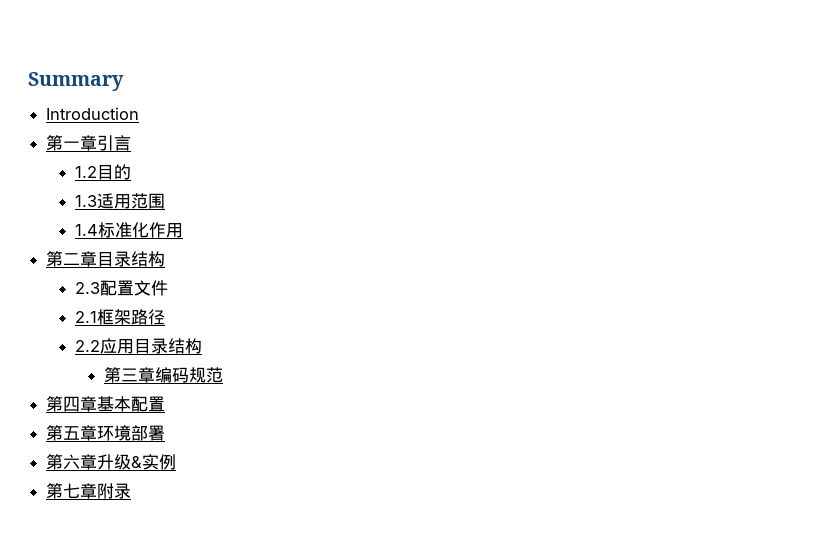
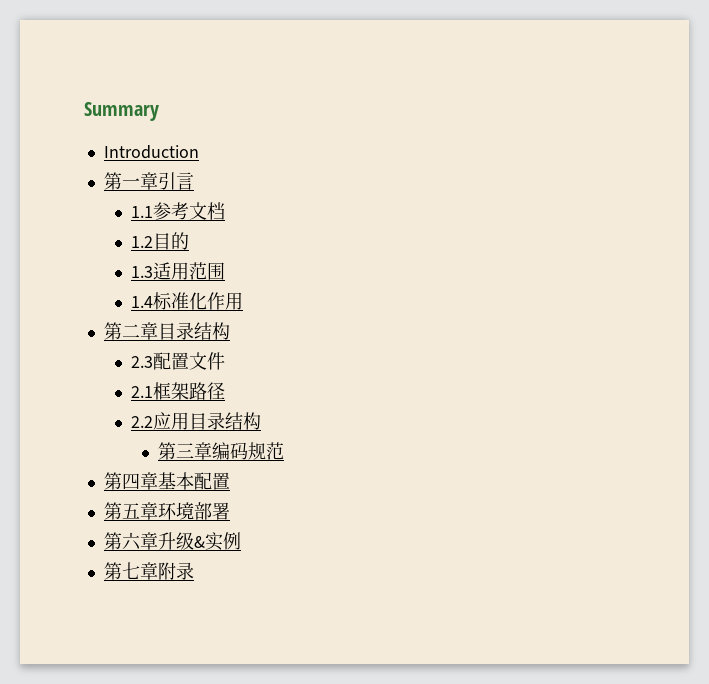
(132, 143) none -> [131,202,226,220] // 1.1参考文档

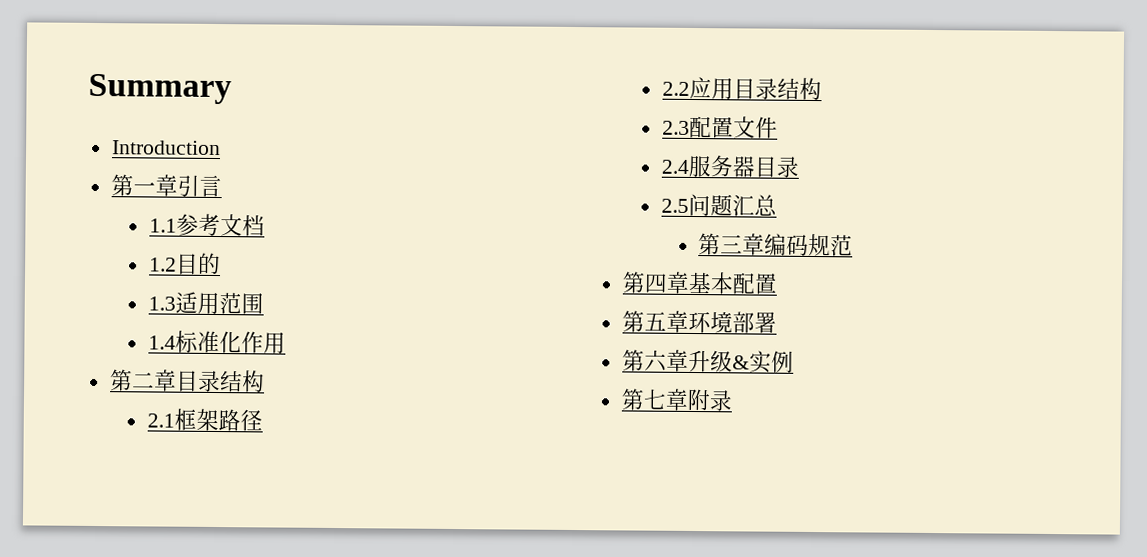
[131,352,226,370] // 2.3配置文件 -> (265, 381) none
(262, 421) none -> [661,115,778,139] [660,155,800,178] [660,193,777,217] // 2.3配置文件 // 2.4服务器目录 // 2.5问题汇总

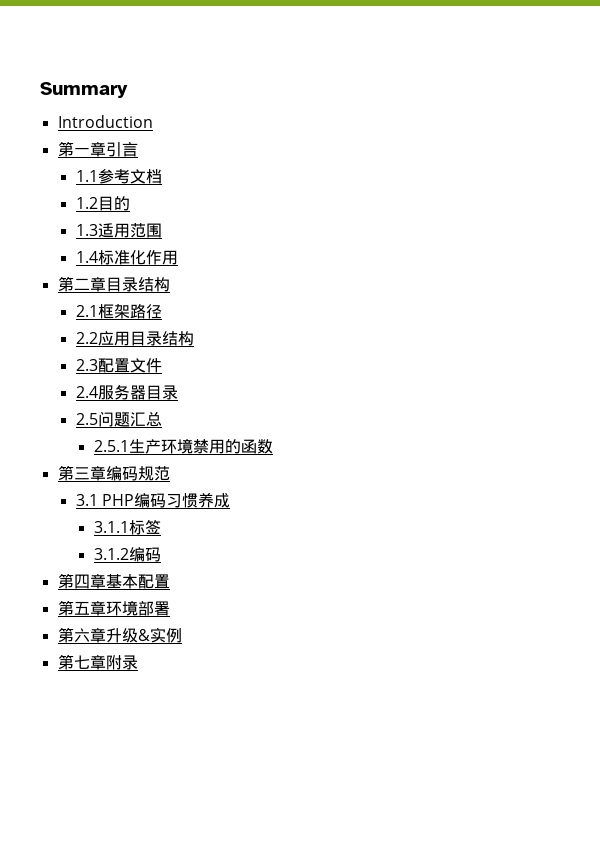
[698,233,854,257] 第三章编码规范 -> [93,438,273,454] [57,465,170,481] [75,492,230,508] [93,519,161,535] [93,547,161,562] 2.5.1生产环境禁用的函数 // 第三章编码规范 // 3.1 PHP编码习惯养成 // 3.1.1标签 // 3.1.2编码

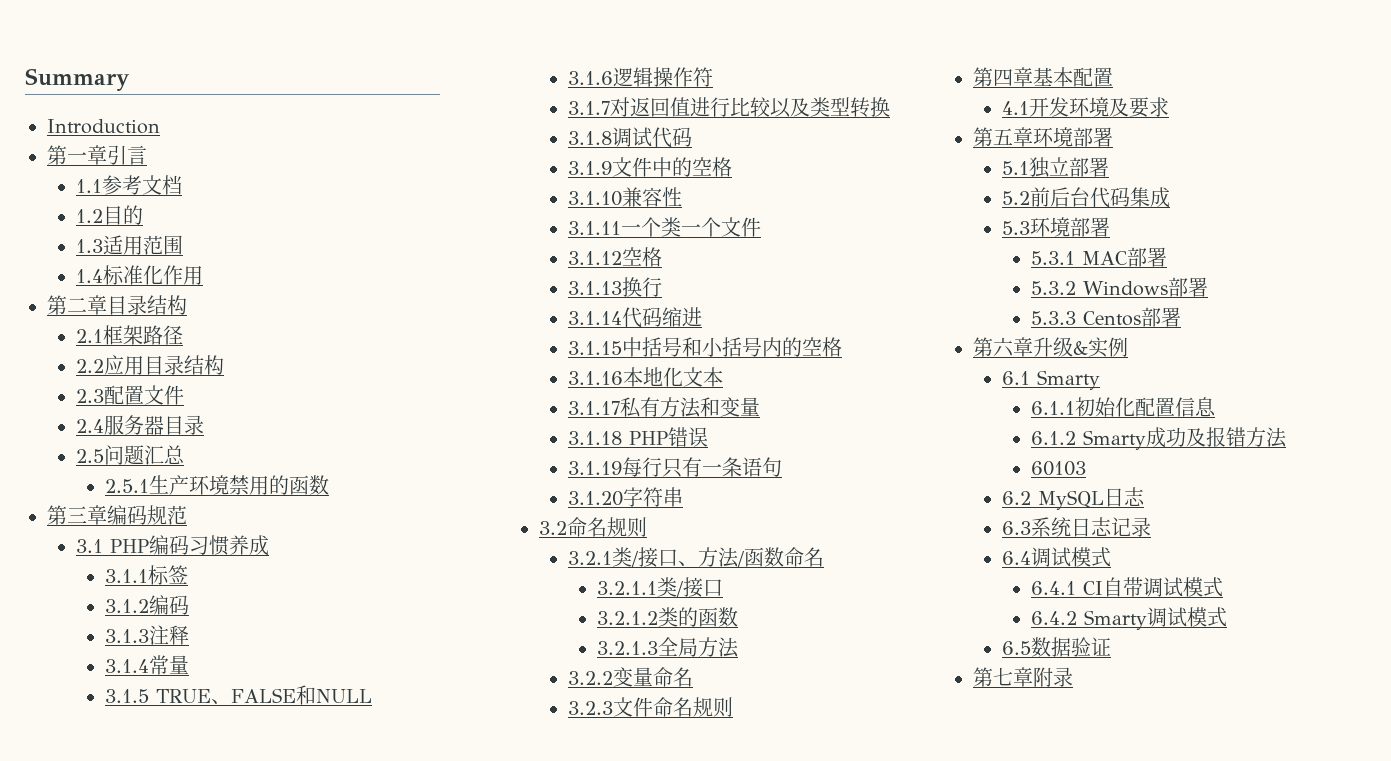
(161, 554) none -> [105,625,190,645] [105,655,190,675] [105,685,373,705] [568,67,714,87] [568,97,891,118] [568,127,693,148] [568,157,733,177] [568,187,683,207] [568,217,762,237] [568,247,663,267] [568,277,663,297] [568,307,703,328] [568,337,843,357] [568,367,724,387] [568,397,761,418] [568,427,709,447] [568,457,783,478] [568,487,684,507] [539,517,648,537] [568,547,825,568] [597,577,724,598] [597,607,739,627] [597,637,740,658] [568,667,694,687] [568,697,734,717] // 3.1.3注释 // 3.1.4常量 // 3.1.5 TRUE、FALSE和NULL // 3.1.6逻辑操作符 // 3.1.7对返回值进行比较以及类型转换 // 3.1.8调试代码 // 3.1.9文件中的空格 // 3.1.10兼容性 // 3.1.11一个类一个文件 // 3.1.12空格 // 3.1.13换行 // 3.1.14代码缩进 // 3.1.15中括号和小括号内的空格 // 3.1.16本地化文本 // 3.1.17私有方法和变量 // 3.1.18 PHP错误 // 3.1.19每行只有一条语句 // 3.1.20字符串 // 3.2命名规则 // 3.2.1类/接口、方法/函数命名 // 3.2.1.1类/接口 // 3.2.1.2类的函数 // 3.2.1.3全局方法 // 3.2.2变量命名 // 3.2.3文件命名规则
(170, 581) none -> [1002,97,1170,118] // 4.1开发环境及要求
(170, 608) none -> [1002,157,1110,178] [1002,187,1171,208] [1002,217,1111,237] [1031,247,1168,267] [1031,277,1209,297] [1031,307,1182,327] // 5.1独立部署 // 5.2前后台代码集成 // 5.3环境部署 // 5.3.1 MAC部署 // 5.3.2 Windows部署 // 5.3.3 Centos部署
(182, 635) none -> [1002,370,1101,390] [1031,397,1217,417] [1031,427,1288,450] [1031,461,1087,476] [1002,487,1146,510] [1002,517,1152,537] [1002,547,1112,567] [1031,577,1224,597] [1031,607,1228,630] [1002,637,1112,657] // 6.1 Smarty // 6.1.1初始化配置信息 // 6.1.2 Smarty成功及报错方法 // 60103 // 6.2 MySQL日志 // 6.3系统日志记录 // 6.4调试模式 // 6.4.1 CI自带调试模式 // 6.4.2 Smarty调试模式 // 6.5数据验证

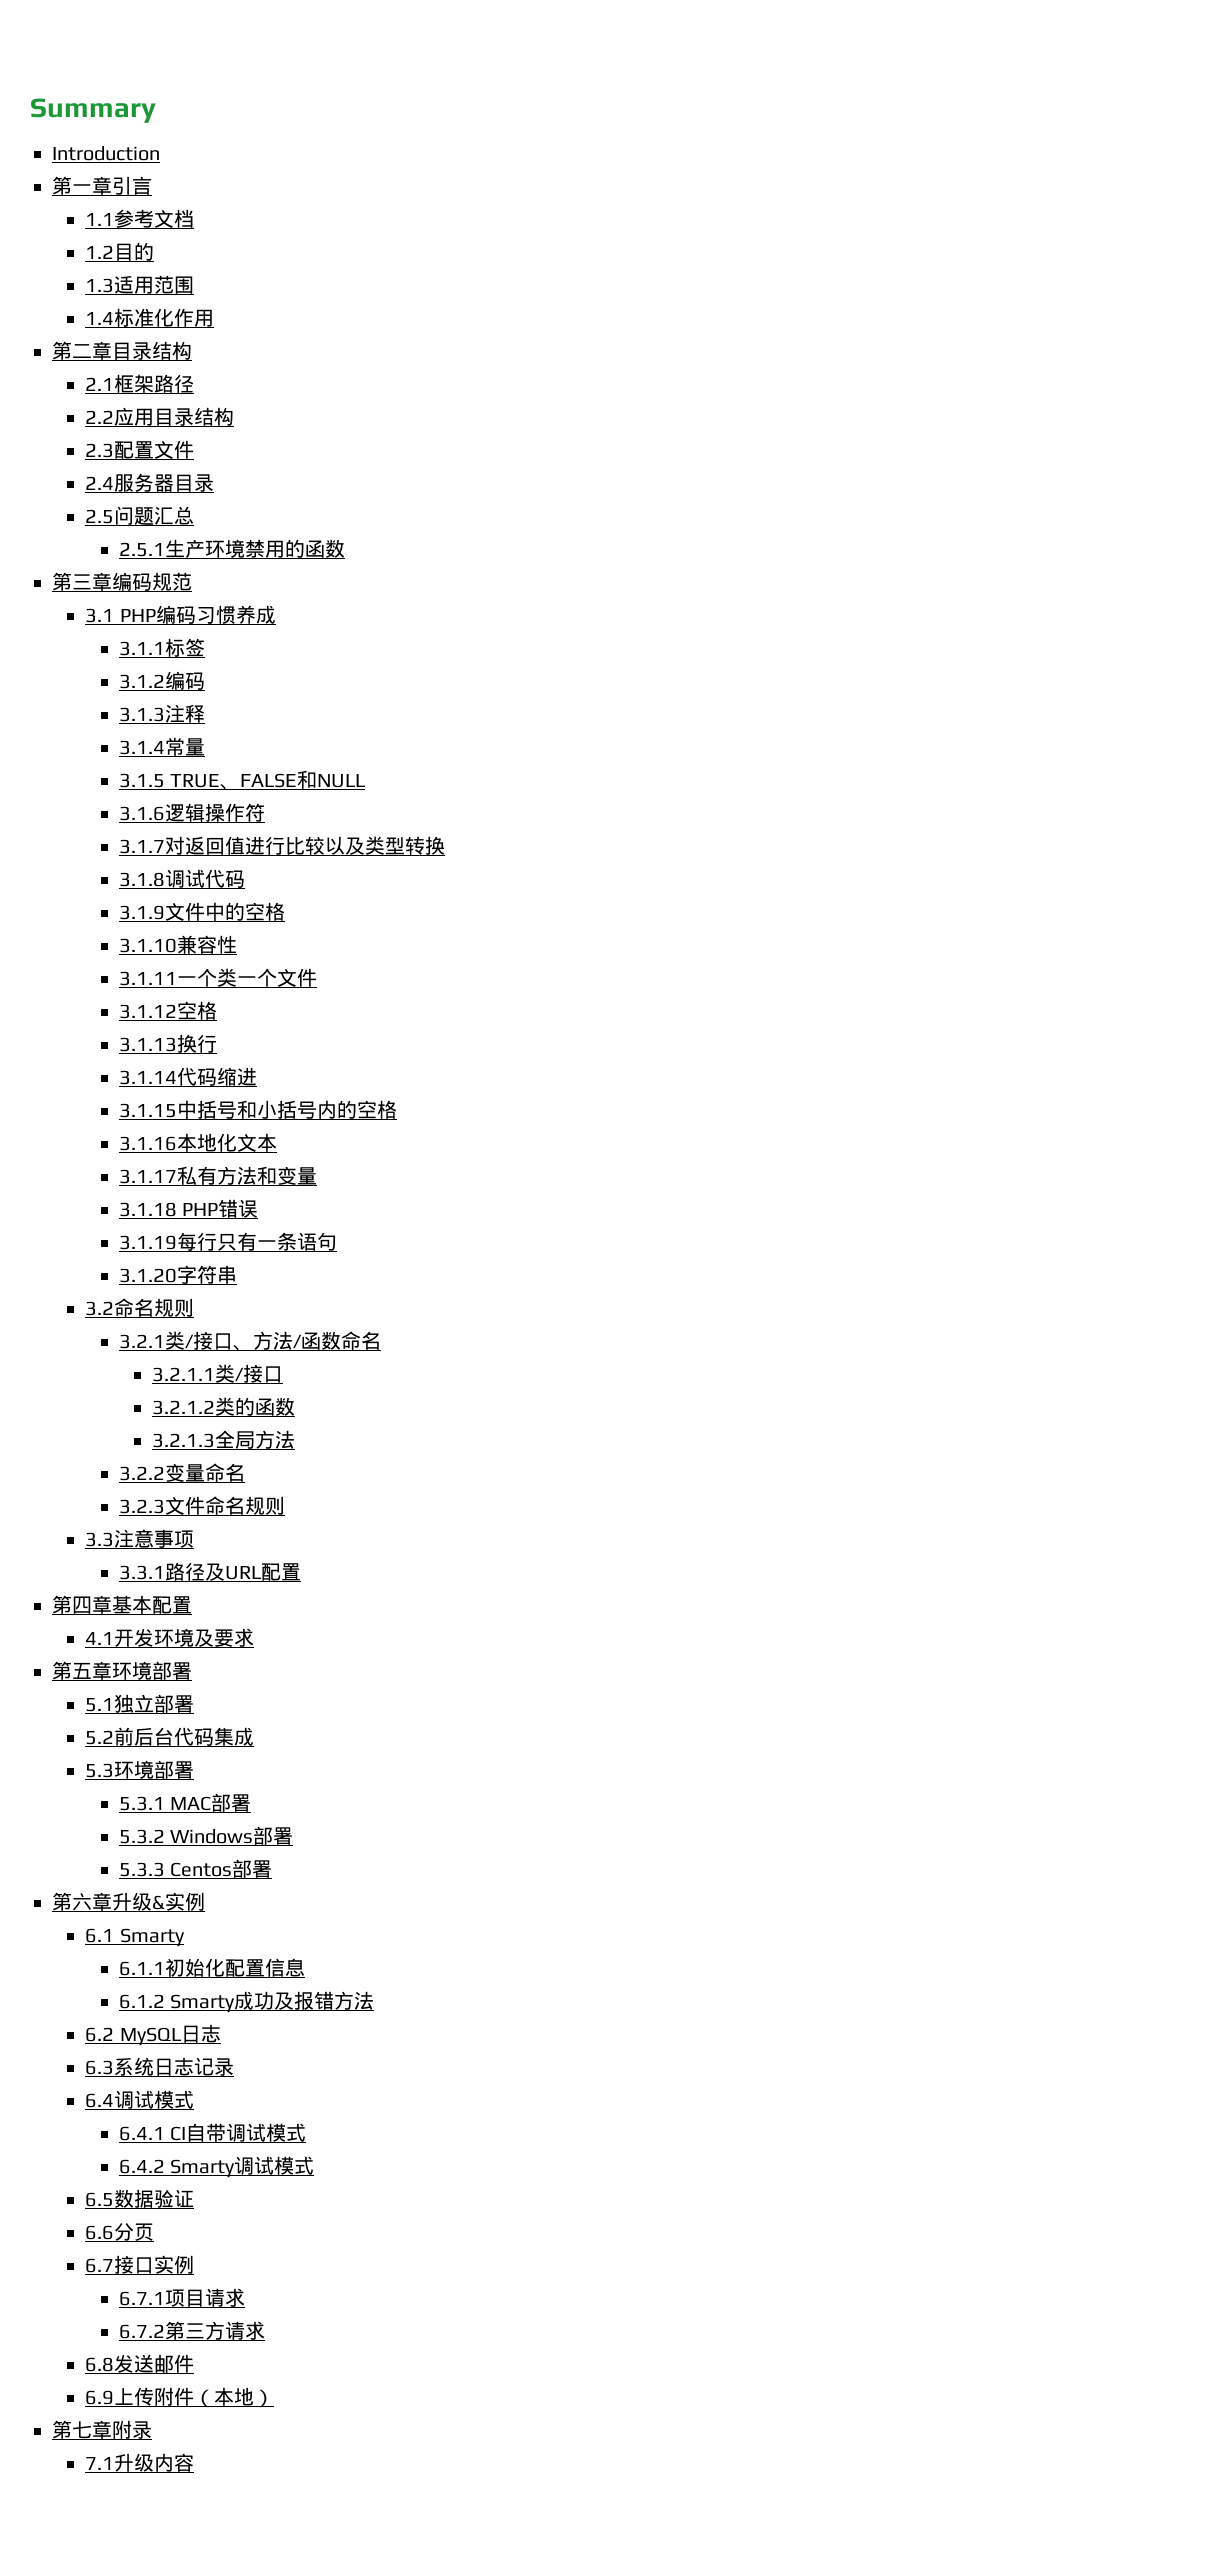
(734, 707) none -> [85,1529,195,1548] [118,1562,301,1581] // 3.3注意事项 // 3.3.1路径及URL配置
[1031,461,1087,476] // 60103 -> (375, 2000) none
(1112, 646) none -> [85,2222,155,2241] [85,2255,195,2274] [118,2288,245,2307] [118,2321,265,2340] [85,2354,195,2373] [85,2387,275,2408] // 6.6分页 // 6.7接口实例 // 6.7.1项目请求 // 6.7.2第三方请求 // 6.8发送邮件 // 6.9上传附件（本地）
(1073, 677) none -> [85,2453,195,2472] // 7.1升级内容

